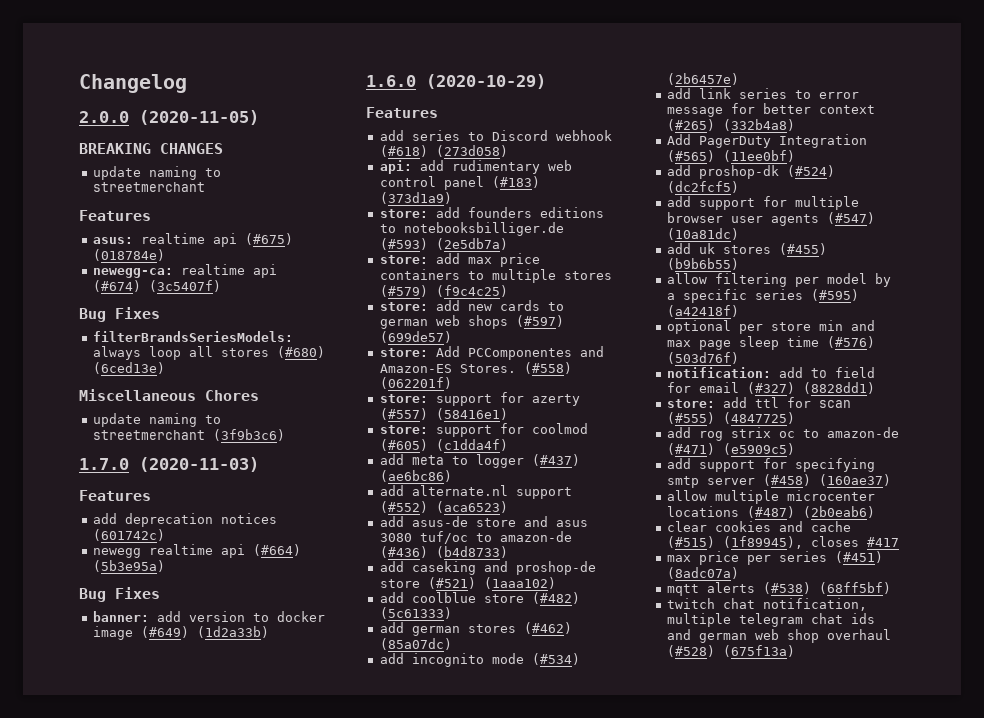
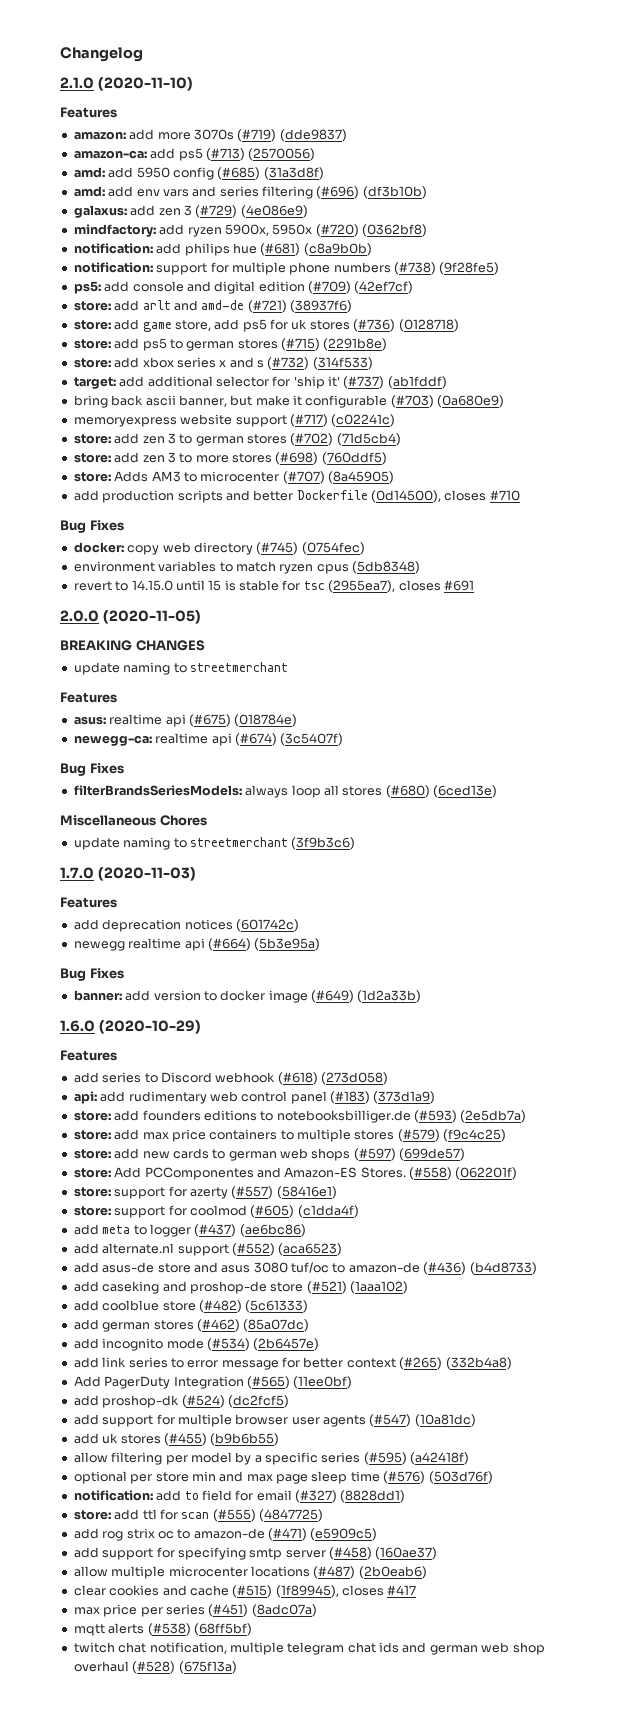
(187, 83) none -> [60,77,193,91] [60,107,117,118] [73,129,347,142] [73,148,316,161] [73,167,324,180] [73,186,427,199] [73,205,308,218] [73,224,427,237] [73,243,372,256] [73,262,500,275] [73,281,414,294] [73,300,352,313] [73,319,459,332] [73,338,388,351] [73,357,373,370] [73,376,447,389] [73,395,505,408] [73,414,396,427] [73,433,401,446] [73,452,387,465] [73,471,394,484] [73,490,520,503] [60,520,124,533] [73,542,365,555] [73,561,420,574] [73,580,474,593] // 2.1.0 (2020-11-10) // Features // amazon: add more 3070s (#719) (dde9837) // amazon-ca: add ps5 (#713) (2570056) // amd: add 5950 config (#685) (31a3d8f) // amd: add env vars and series filtering (#696) (df3b10b) // galaxus: add zen 3 (#729) (4e086e9) // mindfactory: add ryzen 5900x, 5950x (#720) (0362bf8) // notification: add philips hue (#681) (c8a9b0b) // notification: support for multiple phone numbers (#738) (9f28fe5) // ps5: add console and digital edition (#709) (42ef7cf) // store: add arlt and amd-de (#721) (38937f6) // store: add game store, add ps5 for uk stores (#736) (0128718) // store: add ps5 to german stores (#715) (2291b8e) // store: add xbox series x and s (#732) (314f533) // target: add additional selector for 'ship it' (#737) (ab1fddf) // bring back ascii banner, but make it configurable (#703) (0a680e9) // memoryexpress website support (#717) (c02241c) // store: add zen 3 to german stores (#702) (71d5cb4) // store: add zen 3 to more stores (#698) (760ddf5) // store: Adds AM3 to microcenter (#707) (8a45905) // add production scripts and better Dockerfile (0d14500), closes #710 // Bug Fixes // docker: copy web directory (#745) (0754fec) // environment variables to match ryzen cpus (5db8348) // revert to 14.15.0 until 15 is stable for tsc (2955ea7), closes #691

